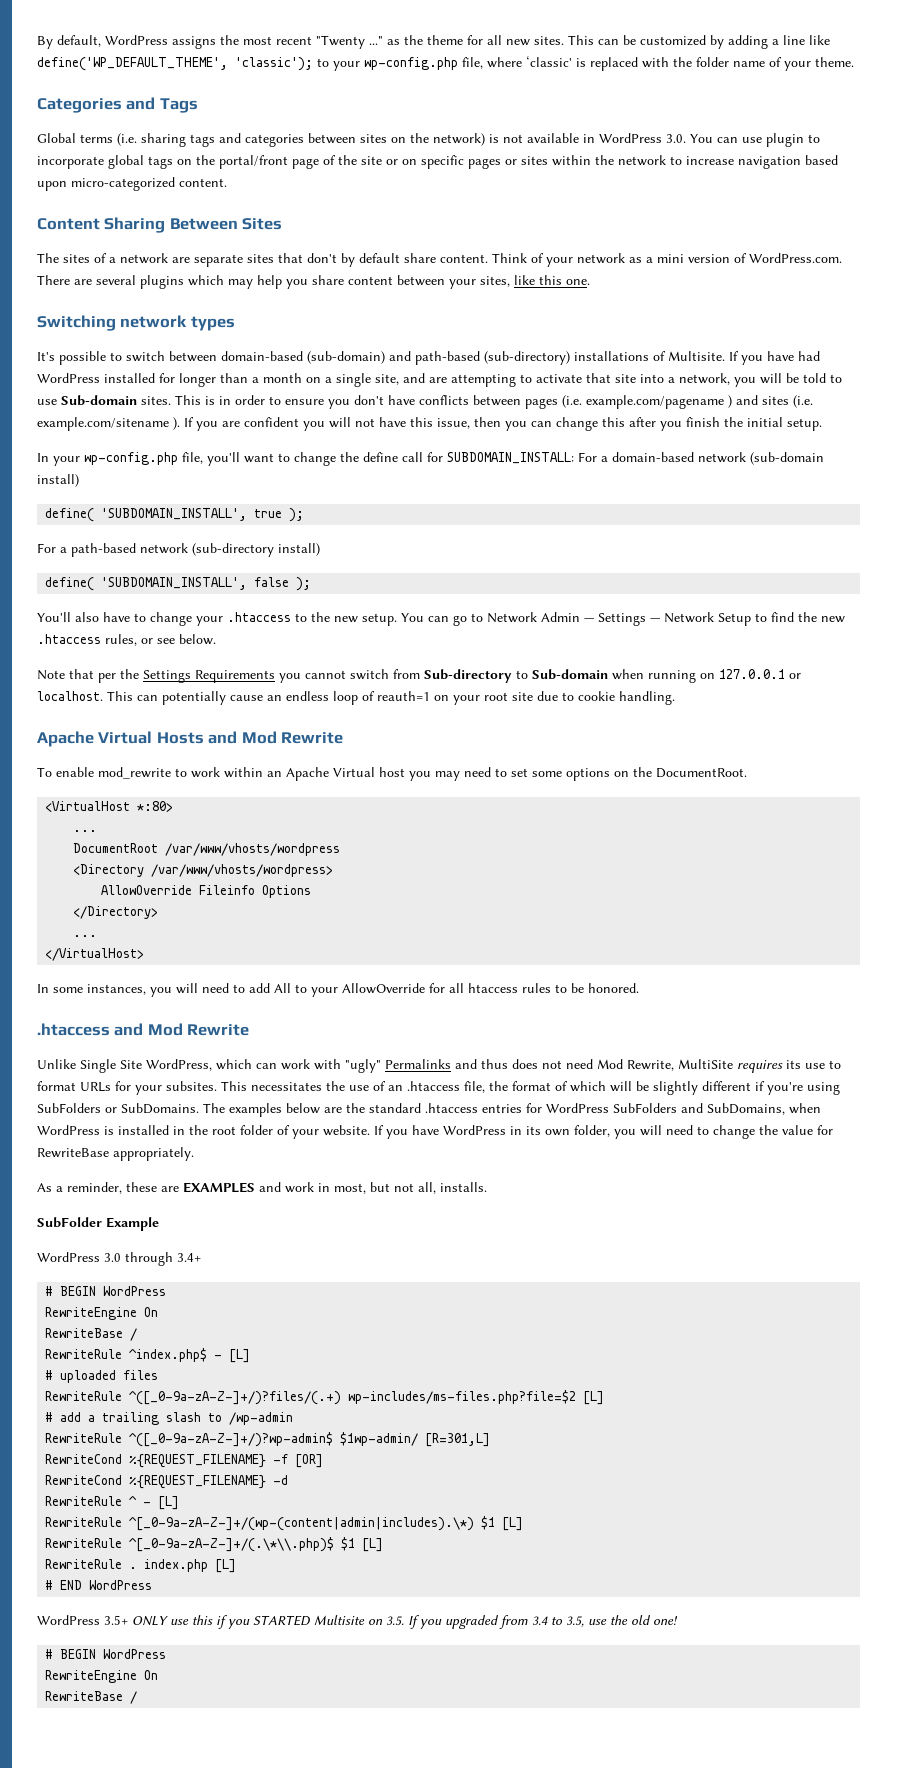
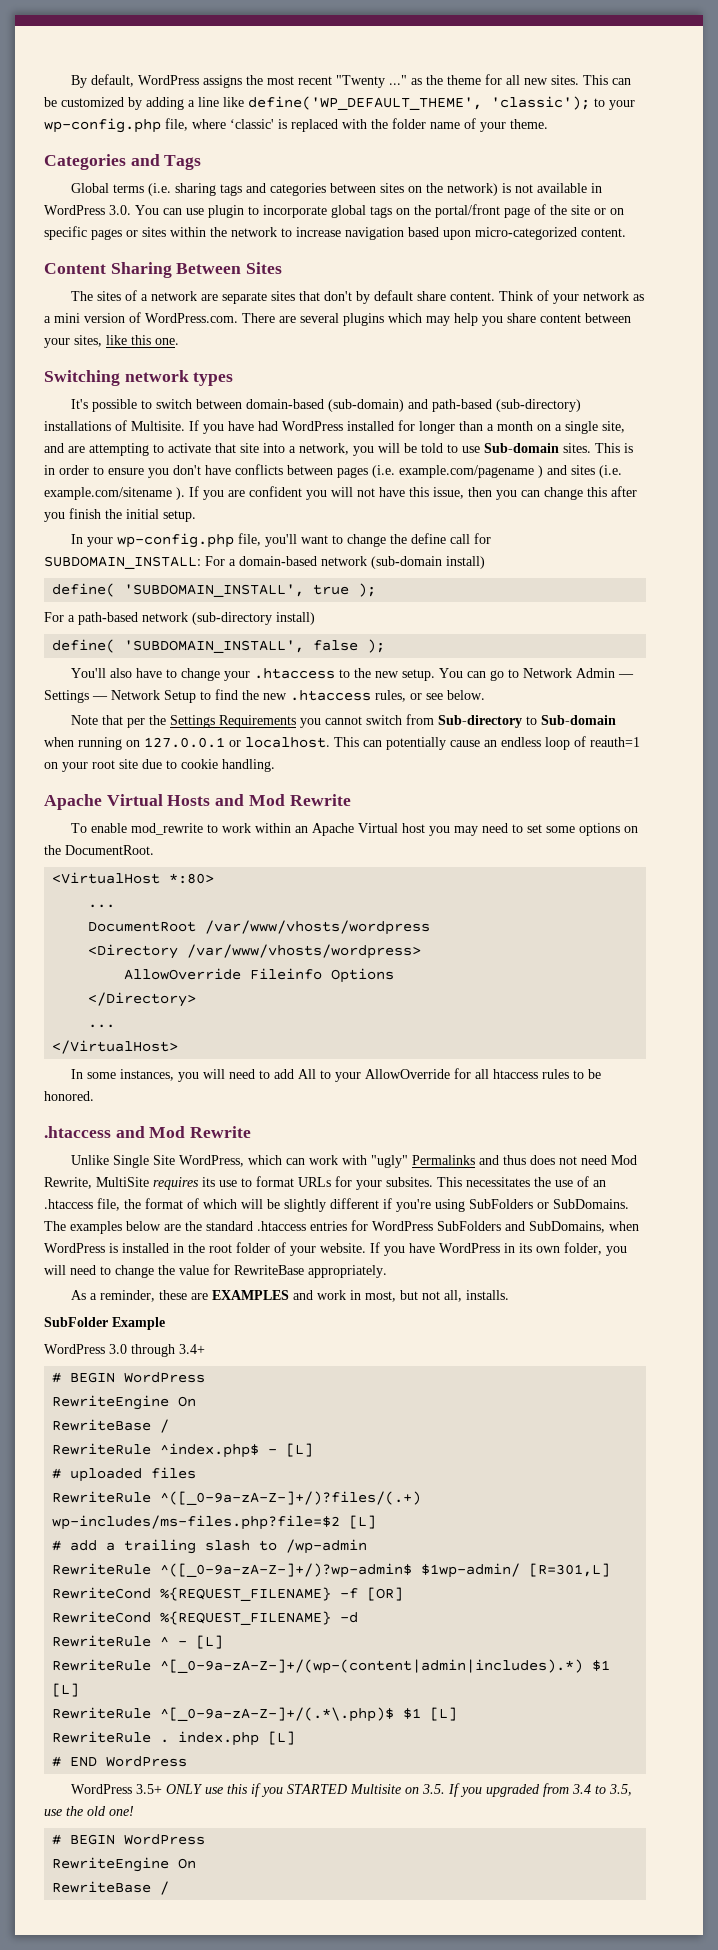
[129,1516,524,1531] [45,1537,335,1552] ^[_0-9a-zA-Z-]+/(wp-(content|admin|includes).\*) $1 [L] // RewriteRule ^[_0-9a-zA-Z-]+/(.\*\\.php)$ -> [160,1659,611,1674] [52,1683,80,1697] [52,1707,395,1722] ^[_0-9a-zA-Z-]+/(wp-(content|admin|includes).*) $1 [L] // RewriteRule ^[_0-9a-zA-Z-]+/(.*\.php)$

